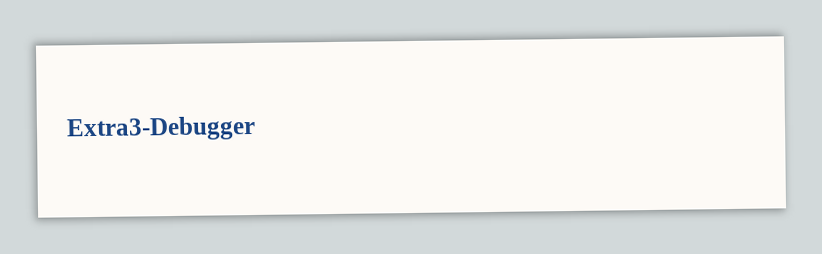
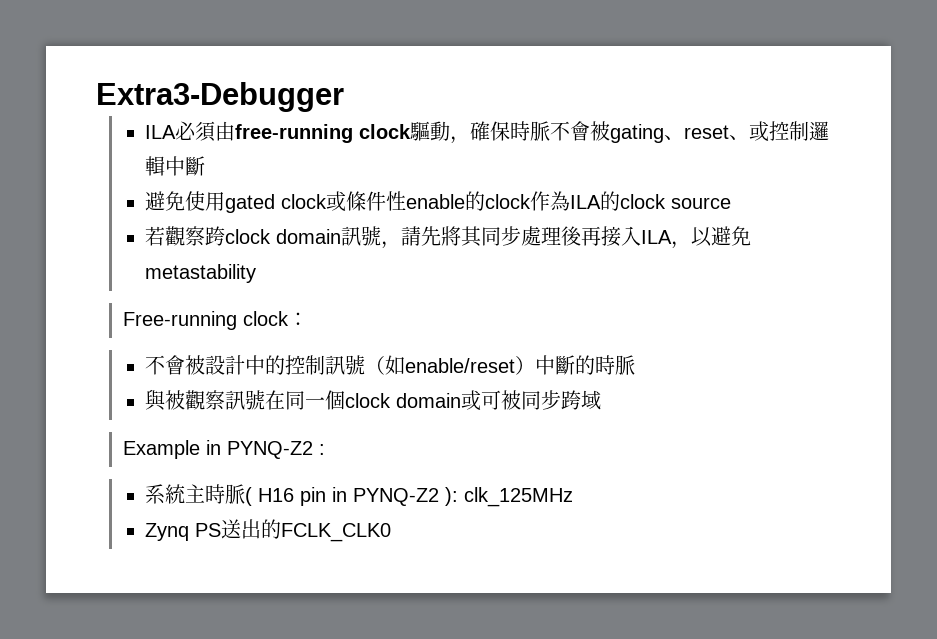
(256, 128) none -> [144,121,829,144] [144,156,205,176] [144,191,731,213] [144,226,751,249] [144,264,256,283] [122,311,308,330] [144,355,635,375] [144,389,601,411] [122,440,325,459] [144,484,573,507] [144,519,391,542] // ILA必須由free-running clock驅動，確保時脈不會被gating、reset、或控制邏輯中斷 // 避免使用gated clock或條件性enable的clock作為ILA的clock source // 若觀察跨clock domain訊號，請先將其同步處理後再接入ILA，以避免metastability // Free-running clock： // 不會被設計中的控制訊號（如enable/reset）中斷的時脈 // 與被觀察訊號在同一個clock domain或可被同步跨域 // Example in PYNQ-Z2 : // 系統主時脈( H16 pin in PYNQ-Z2 ): clk_125MHz // Zynq PS送出的FCLK_CLK0

